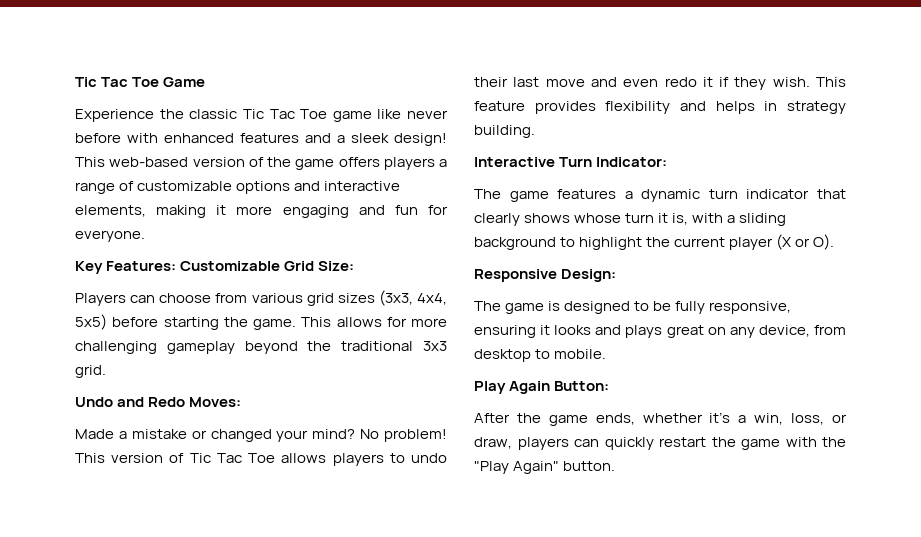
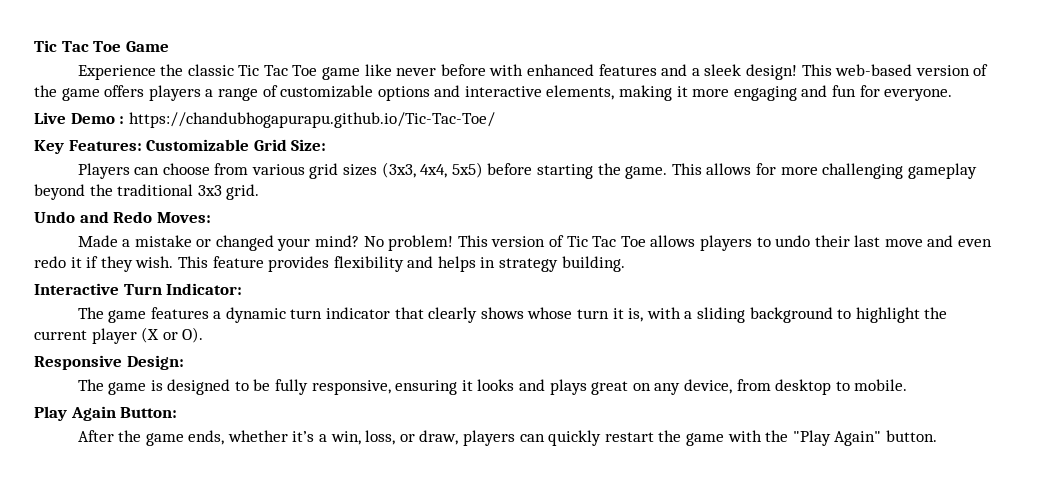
(145, 236) none -> [34,112,495,128] // Live Demo : https://chandubhogapurapu.github.io/Tic-Tac-Toe/

